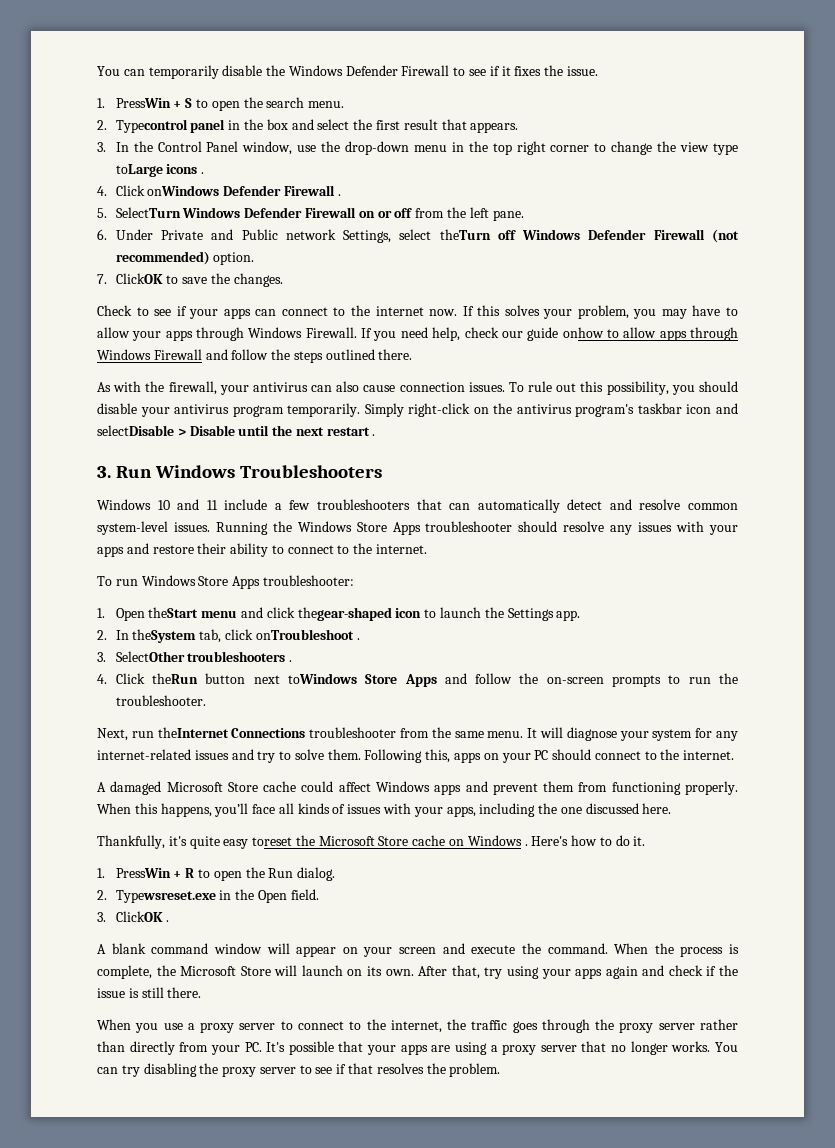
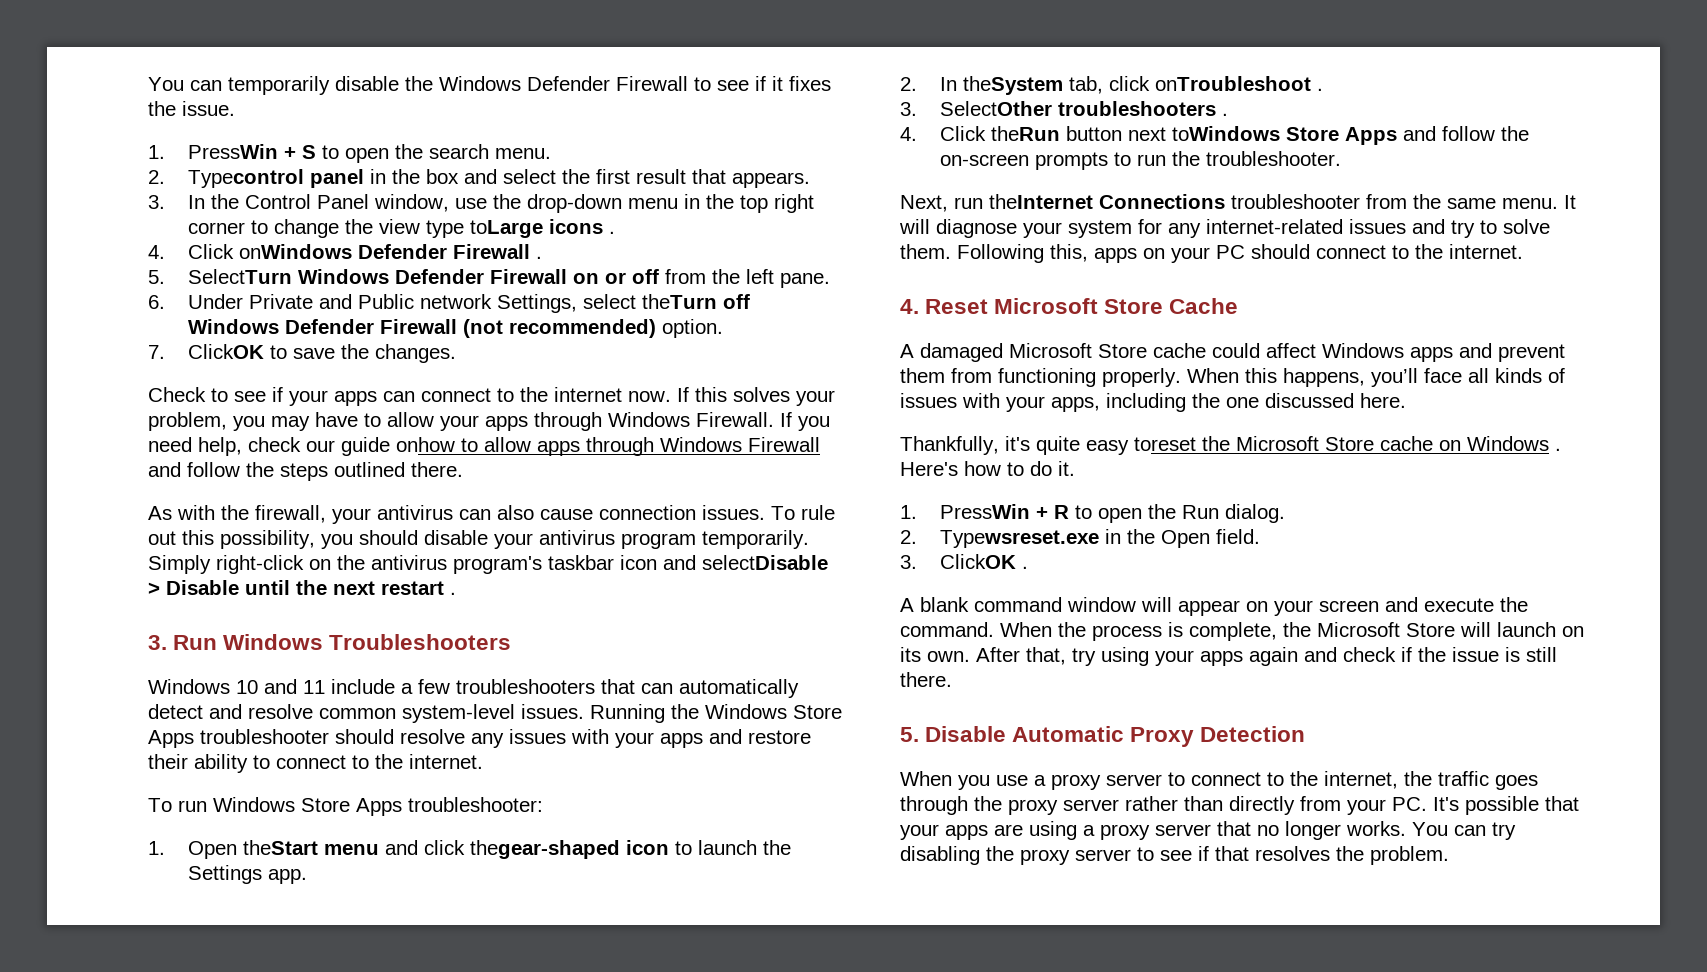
(735, 755) none -> [900,298,1239,314] // 4. Reset Microsoft Store Cache
(202, 992) none -> [900,726,1306,747] // 5. Disable Automatic Proxy Detection

